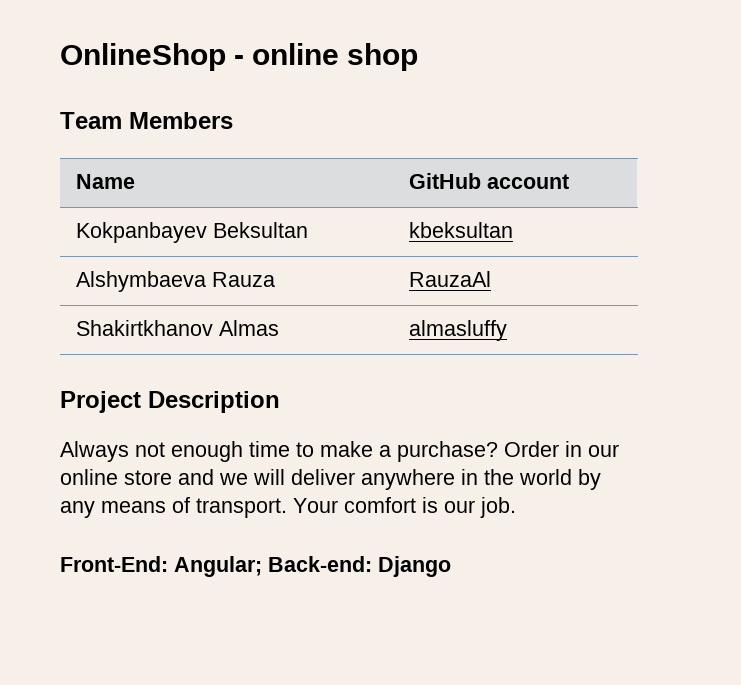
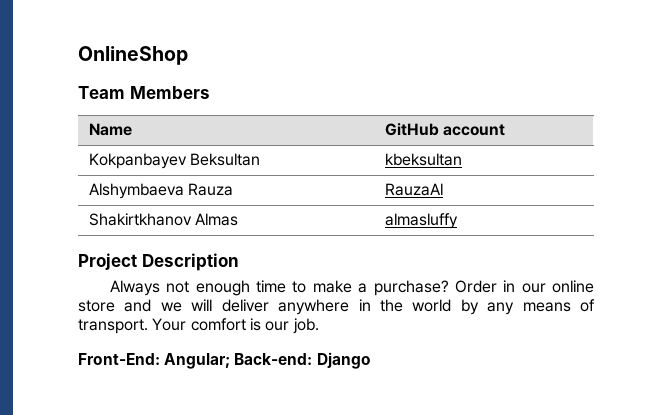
[234,43,419,71] - online shop -> (188, 55) none

